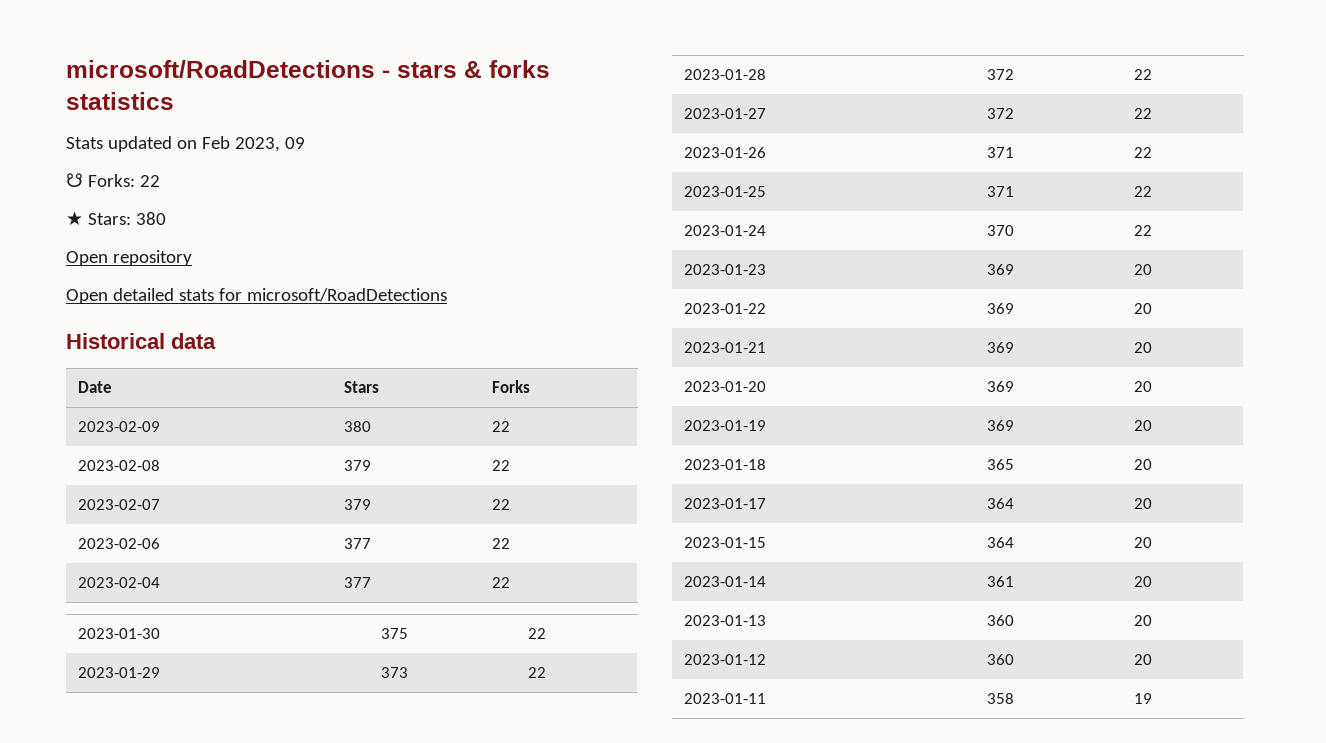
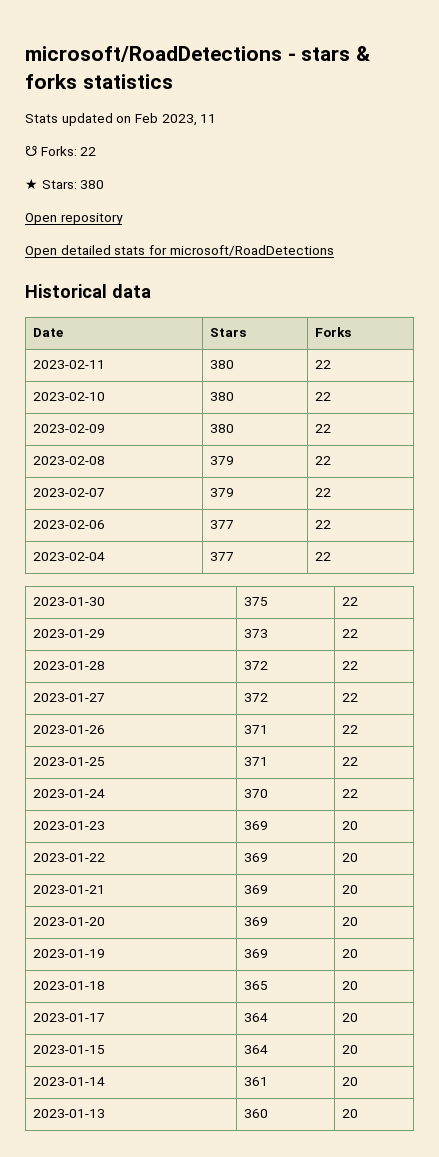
[284,137,305,149] 09 -> [200,114,217,123] 11
(530, 386) none -> [33,360,106,369] [210,360,235,369] [315,360,332,369] [33,392,106,401] [210,392,235,401] [315,392,332,401] // 2023-02-11 | 380 | 22 // 2023-02-10 | 380 | 22
[683,654,766,665] [986,654,1014,665] [1133,654,1152,665] [683,693,766,704] [986,693,1014,704] [1133,693,1152,704] // 2023-01-12 | 360 | 20 // 2023-01-11 | 358 | 19 -> (359, 1113) none

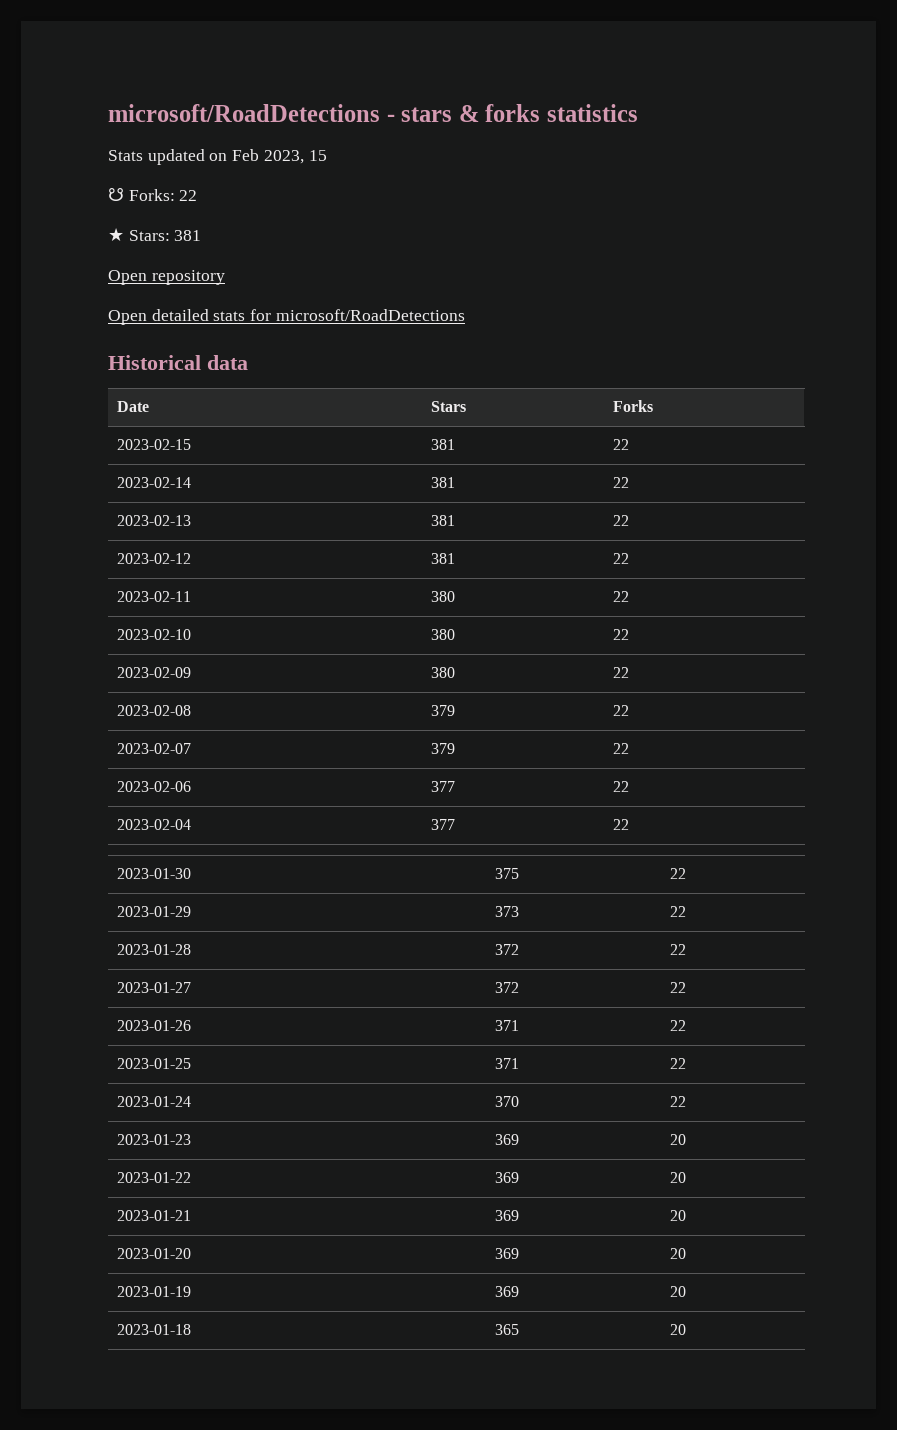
[200,114,217,123] 11 -> [308,150,327,161] 15
[80,180,105,189] 380 -> [174,230,202,241] 381
(352, 332) none -> [116,439,191,450] [430,439,455,450] [612,439,629,450] [116,477,191,488] [430,477,455,488] [612,477,629,488] [116,515,191,526] [430,515,455,526] [612,515,629,526] [116,553,191,564] [430,553,455,564] [612,553,629,564] // 2023-02-15 | 381 | 22 // 2023-02-14 | 381 | 22 // 2023-02-13 | 381 | 22 // 2023-02-12 | 381 | 22
[33,1013,106,1022] [244,1013,269,1022] [342,1013,359,1022] [33,1045,106,1054] [244,1045,269,1054] [342,1045,359,1054] [33,1077,106,1086] [244,1077,269,1086] [342,1077,359,1086] [33,1109,106,1118] [244,1109,269,1118] [342,1109,359,1118] // 2023-01-17 | 364 | 20 // 2023-01-15 | 364 | 20 // 2023-01-14 | 361 | 20 // 2023-01-13 | 360 | 20 -> (686, 1329) none

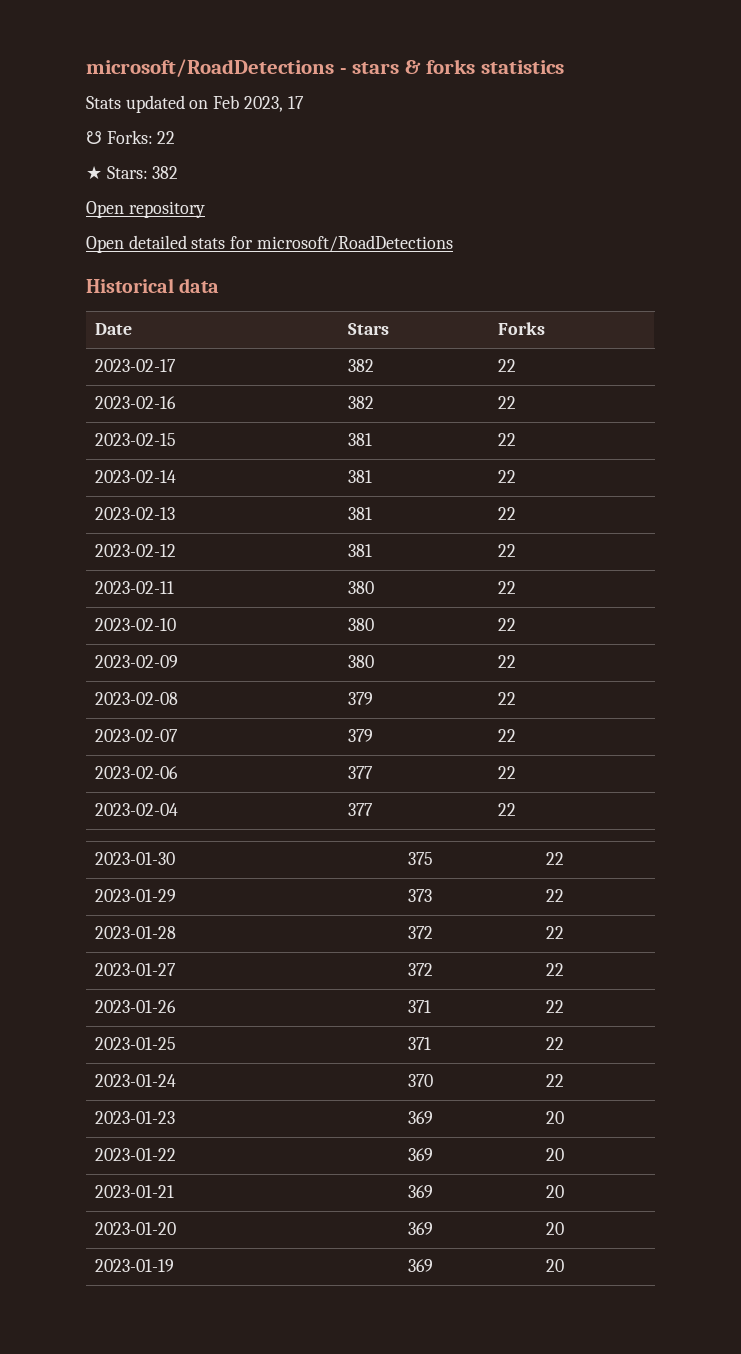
[308,150,327,161] 15 -> [287,96,304,109] 17
[174,230,202,241] 381 -> [152,166,179,179] 382
(653, 406) none -> [95,359,177,372] [348,359,375,372] [498,359,517,372] [95,396,177,409] [348,396,375,409] [498,396,517,409] // 2023-02-17 | 382 | 22 // 2023-02-16 | 382 | 22
[116,1324,191,1335] [494,1324,519,1335] [669,1324,686,1335] // 2023-01-18 | 365 | 20 -> (565, 1265) none

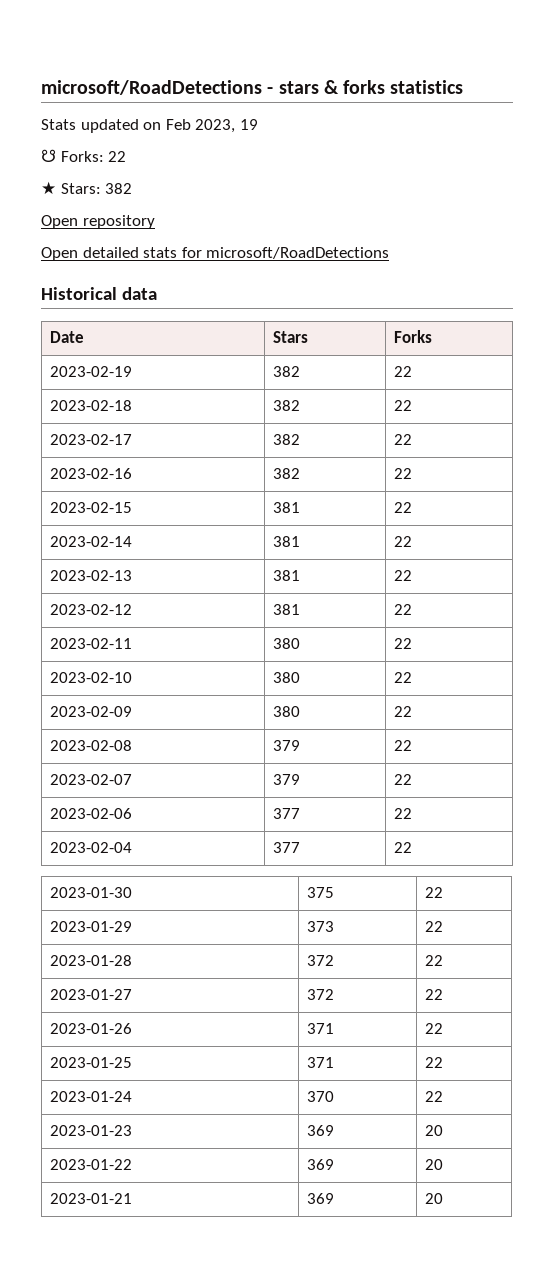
[287,96,304,109] 17 -> [239,119,258,130] 19
(546, 328) none -> [50,366,133,377] [273,366,301,377] [394,366,413,377] [50,400,133,411] [273,400,301,411] [394,400,413,411] // 2023-02-19 | 382 | 22 // 2023-02-18 | 382 | 22
[95,1222,177,1235] [408,1222,434,1235] [546,1222,565,1235] [95,1259,175,1272] [408,1259,434,1272] [546,1259,565,1272] // 2023-01-20 | 369 | 20 // 2023-01-19 | 369 | 20 -> (444, 1198) none

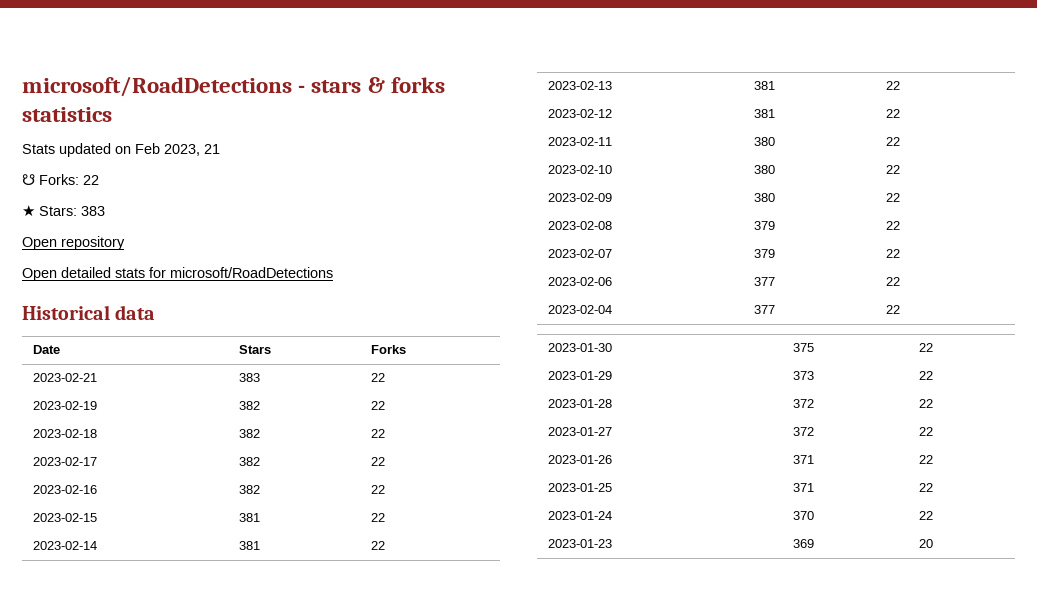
[239,119,258,130] 19 -> [204,144,220,154] 21
[105,183,133,194] 382 -> [81,206,105,216] 383
(433, 336) none -> [33,373,98,382] [239,373,261,382] [371,373,386,382] // 2023-02-21 | 383 | 22
[50,1159,133,1170] [307,1159,335,1170] [425,1159,444,1170] [50,1193,133,1204] [307,1193,335,1204] [425,1193,444,1204] // 2023-01-22 | 369 | 20 // 2023-01-21 | 369 | 20 -> (934, 543) none

